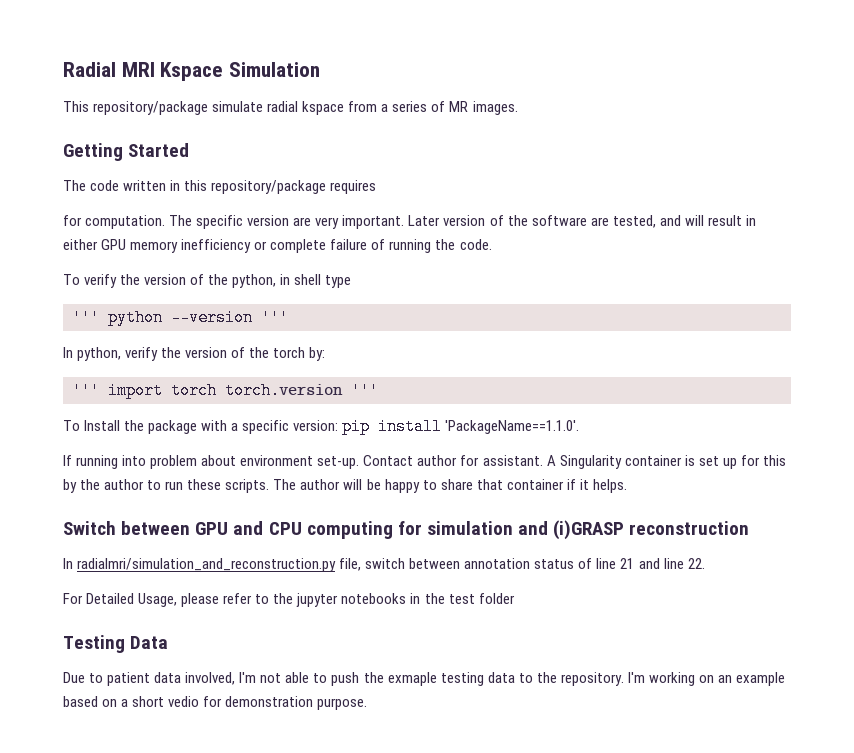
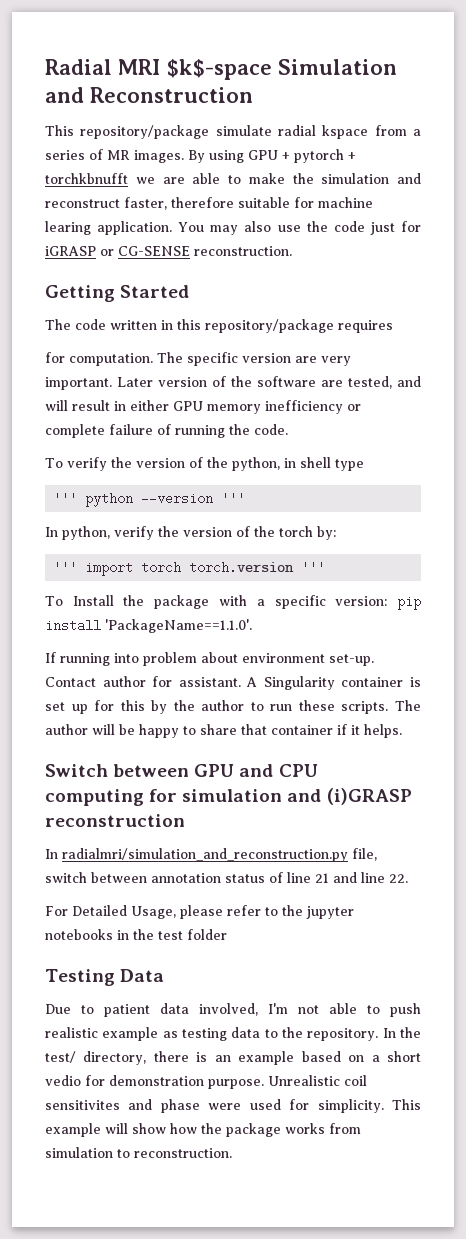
[160,62,224,81] Kspace -> [166,59,272,80] $k$-space
(321, 69) none -> [45,87,253,103] and Reconstruction
(518, 108) none -> [188,149,356,163] [45,173,421,184] [45,197,373,210] [45,221,421,235] [45,246,292,256] By using GPU + pytorch + torchkbnufft we are able to make the simulation and reconstruct faster, therefore suitable for machine learing application. You may also use the code just for iGRASP or CG-SENSE reconstruction.
[363,672,437,686] the exmaple -> [45,1027,178,1041] realistic example as
[627,672,714,686] I'm working on -> [382,1027,421,1038] [45,1051,208,1065] In the test/ directory, there is
(368, 704) none -> [268,1075,367,1086] [45,1099,421,1113] [45,1123,361,1137] [45,1147,232,1158] Unrealistic coil sensitivites and phase were used for simplicity. This example will show how the package works from simulation to reconstruction.

